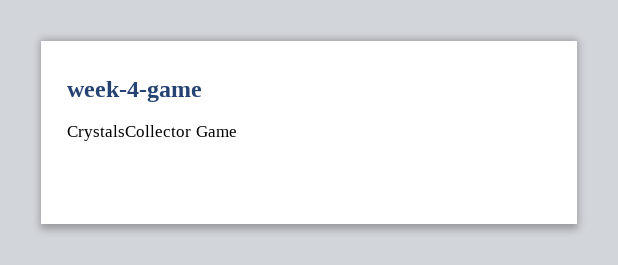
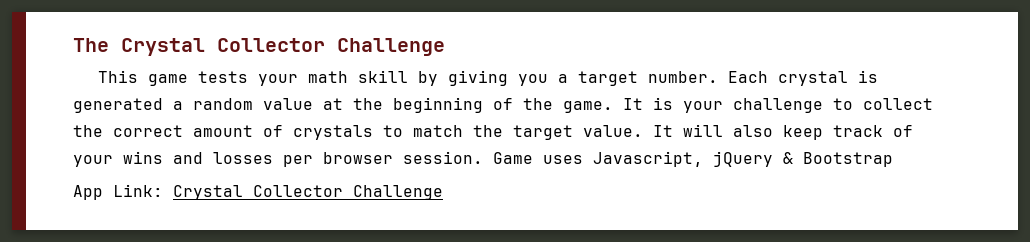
[67,81,202,102] [67,125,237,141] week-4-game // CrystalsCollector Game -> [73,38,445,56] [97,70,878,86] [73,97,933,113] [73,124,913,140] [73,151,893,167] [73,184,443,200] The Crystal Collector Challenge // This game tests your math skill by giving you a target number. Each crystal is generated a random value at the beginning of the game. It is your challenge to collect the correct amount of crystals to match the target value. It will also keep track of your wins and losses per browser session. Game uses Javascript, jQuery & Bootstrap // App Link: Crystal Collector Challenge

